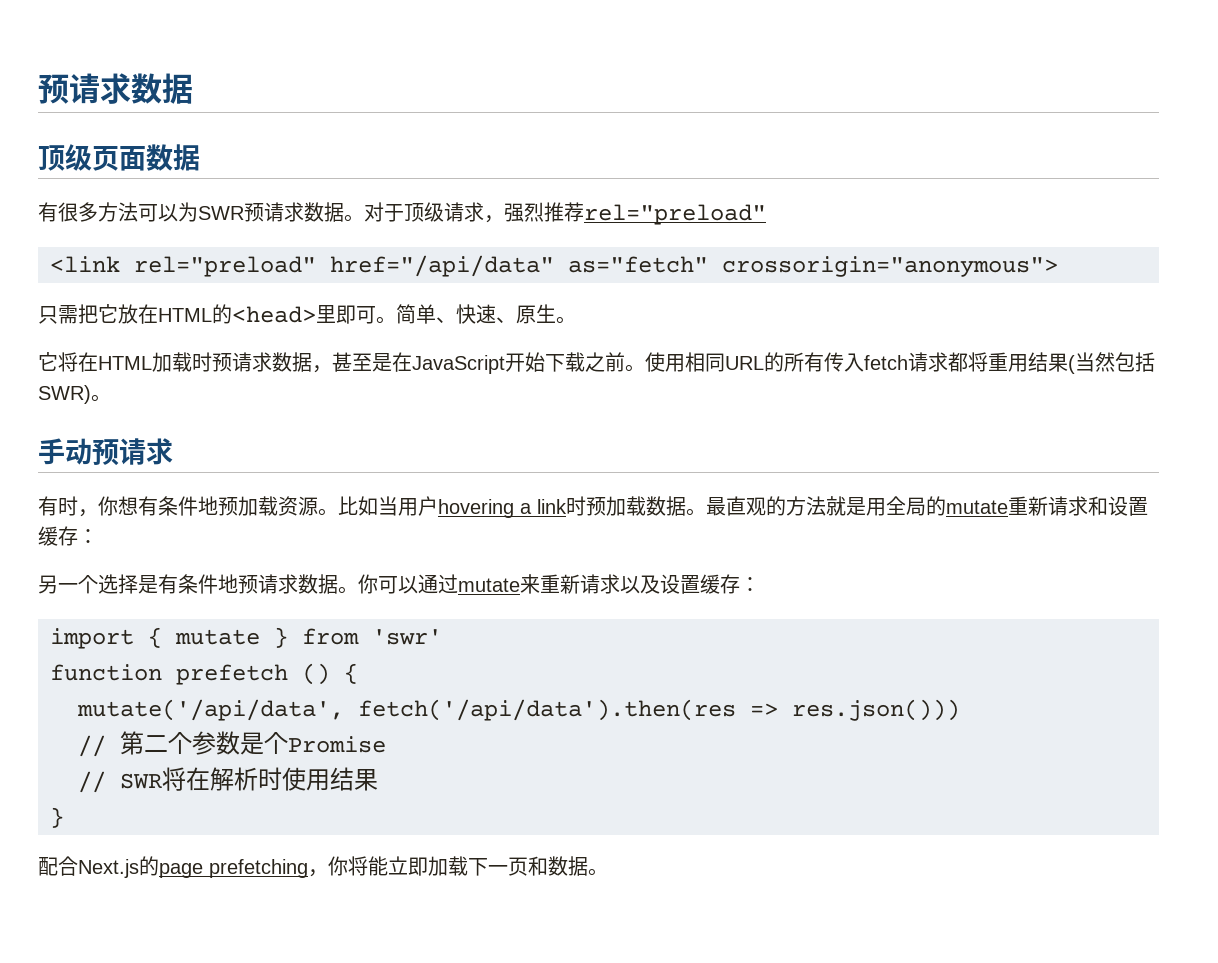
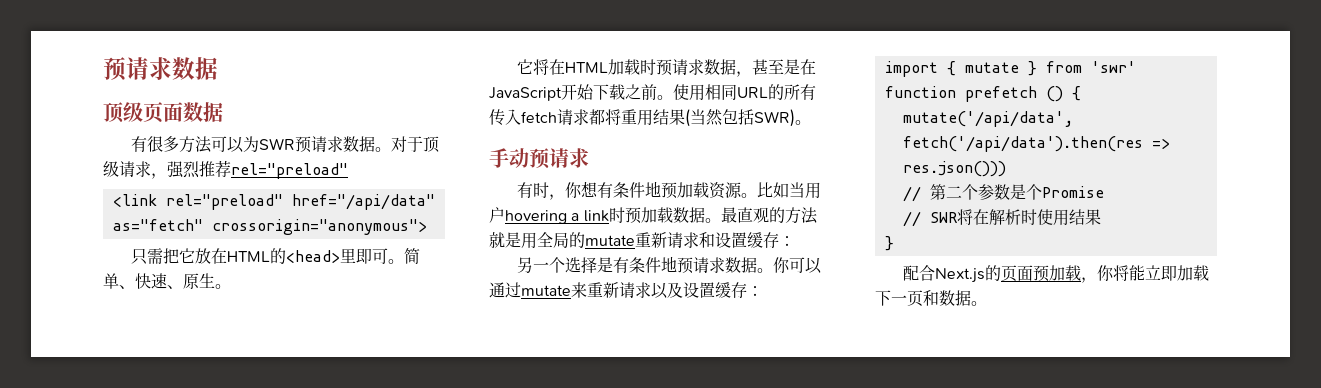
[159,859,308,878] page prefetching -> [1000,265,1081,282] 页面预加载

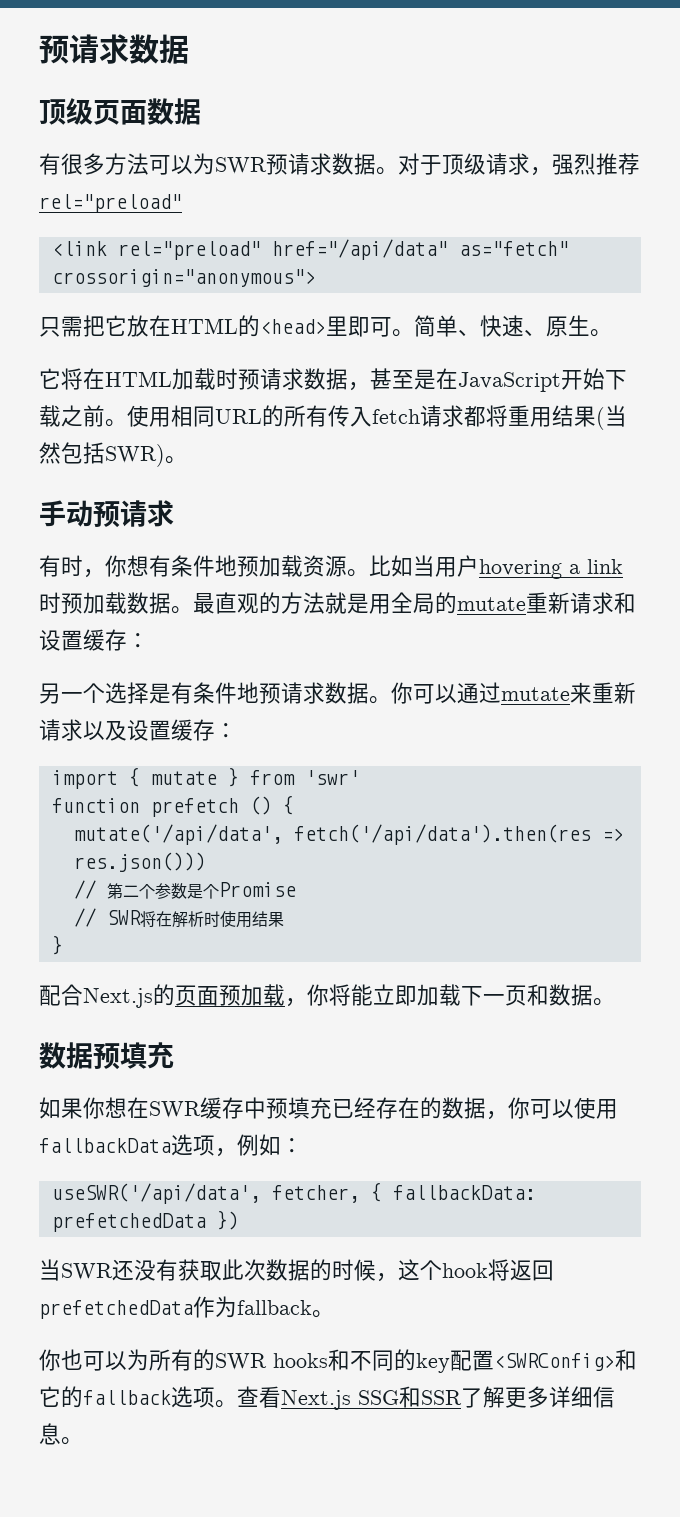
(987, 303) none -> [39,1042,174,1070] [39,1097,618,1120] [39,1134,303,1157] [51,1182,536,1204] [51,1210,239,1232] [39,1259,554,1282] [39,1296,334,1319] [39,1349,637,1373] [39,1386,615,1410] [39,1423,83,1445] // 数据预填充 // 如果你想在SWR缓存中预填充已经存在的数据，你可以使用fallbackData选项，例如： // useSWR('/api/data', fetcher, { fallbackData: prefetchedData }) // 当SWR还没有获取此次数据的时候，这个hook将返回prefetchedData作为fallback。 // 你也可以为所有的SWR hooks和不同的key配置<SWRConfig>和它的fallback选项。查看Next.js SSG和SSR了解更多详细信息。

